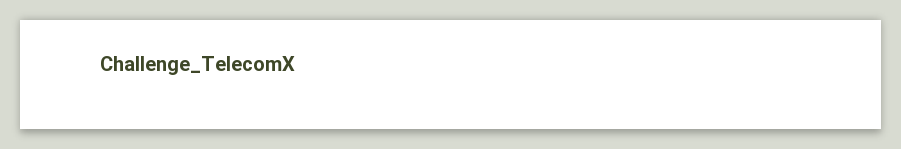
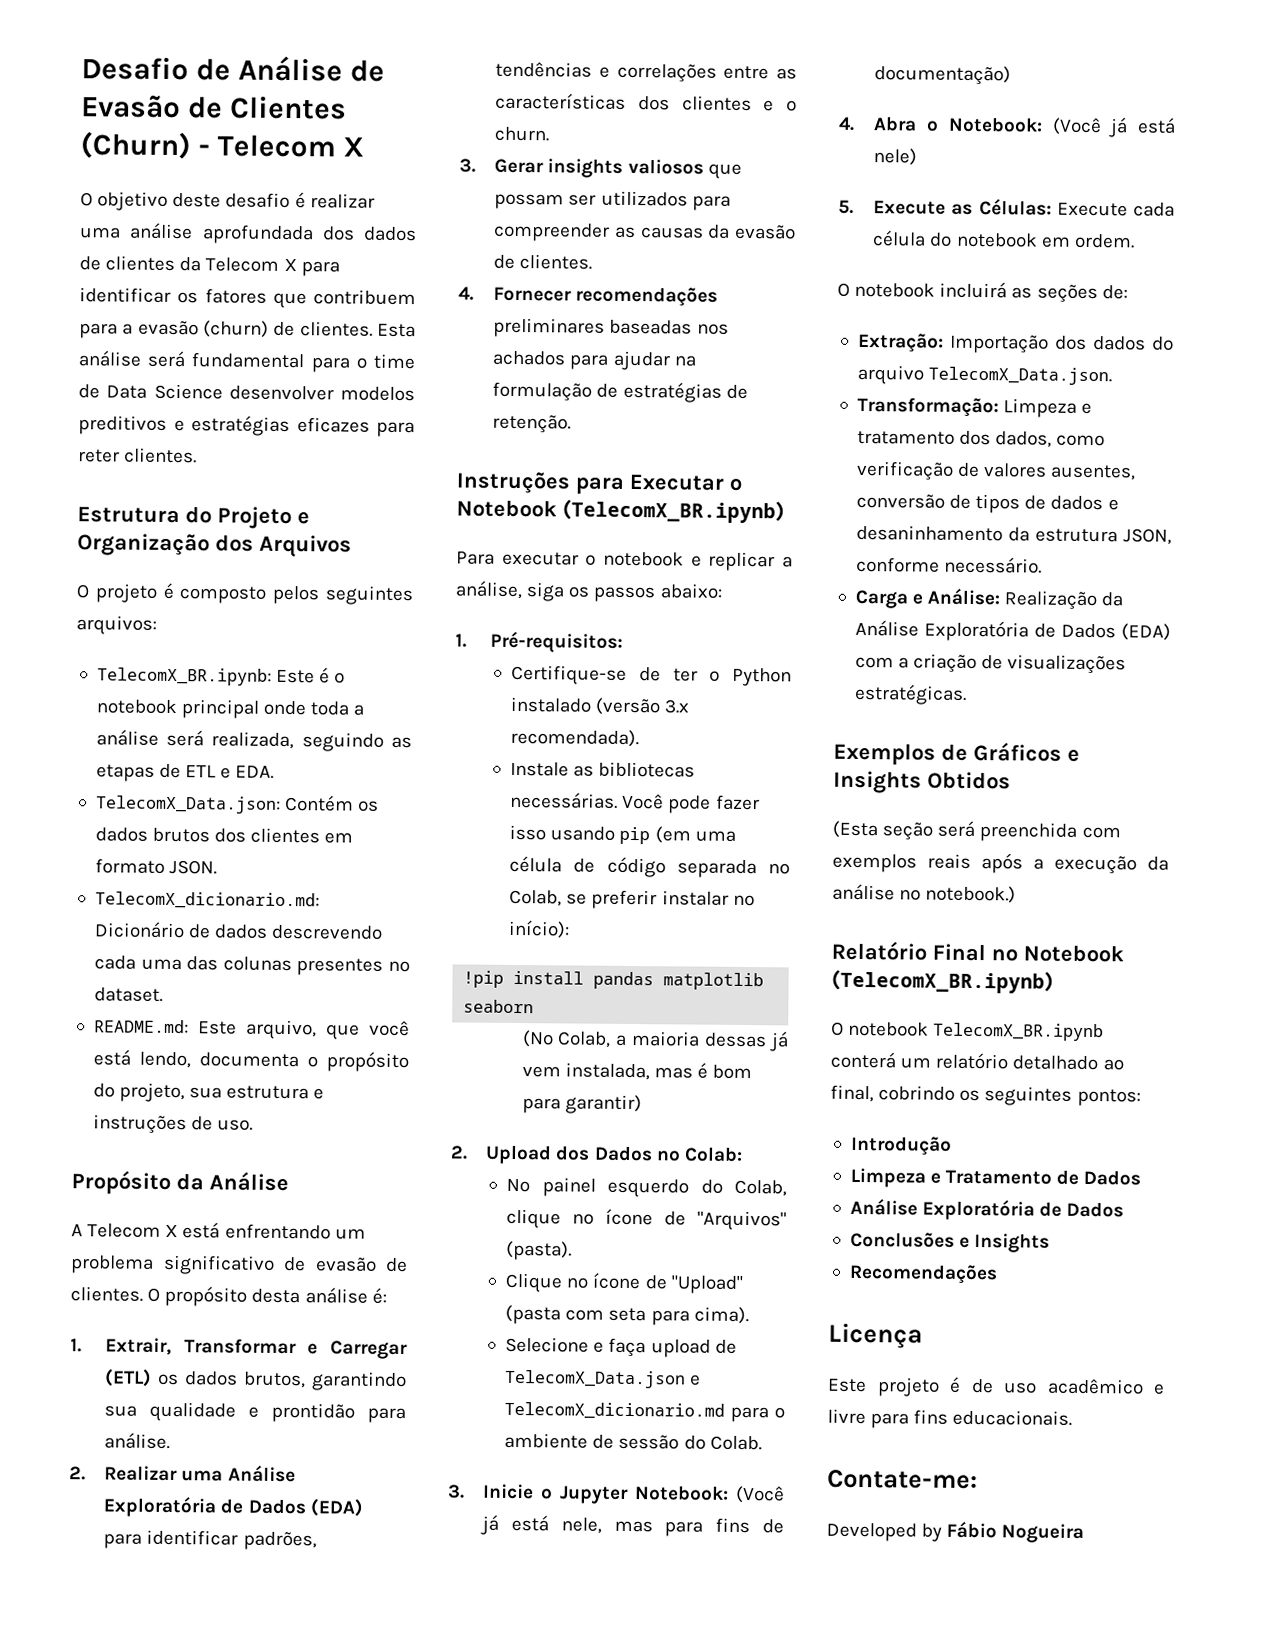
[100,56,295,75] Challenge_TelecomX -> [81,55,385,82] [81,94,347,120] [80,131,364,160] [80,191,375,211] [79,222,417,245] [79,255,340,277] [79,287,416,309] [79,320,416,339] [78,350,416,373] [78,383,415,402] [78,415,415,438] [78,447,198,464] [77,506,310,530] [77,533,352,558] [76,582,414,606] [76,615,157,635] [96,667,346,686] [95,699,365,719] [95,729,413,752] [95,763,275,782] [94,794,380,814] [94,827,354,844] [94,858,218,875] [94,891,320,910] [93,921,384,940] [93,955,410,976] [93,987,163,1002] [93,1019,411,1040] [92,1049,409,1073] [92,1082,325,1103] [92,1114,254,1135] [71,1170,289,1195] [71,1222,366,1240] [70,1254,408,1275] [70,1285,387,1307] [70,1337,408,1360] [104,1368,407,1392] [104,1401,406,1424] [104,1432,171,1449] [69,1465,296,1483] [103,1496,364,1518] [103,1529,317,1551] [495,61,797,83] [495,92,797,112] [494,126,550,142] [459,158,742,179] [494,190,731,211] [493,222,796,242] [493,254,593,270] [458,286,719,307] [493,317,729,338] [492,350,696,371] [492,381,748,403] [492,414,572,434] [456,471,742,495] [456,499,785,524] [456,551,793,572] [455,580,723,603] [455,631,624,653] [511,664,792,687] [510,696,690,716] [510,728,640,748] [510,761,696,778] [510,791,760,814] [509,824,736,845] [509,855,790,879] [509,889,755,910] [508,919,571,939] [463,970,765,991] [463,999,535,1014] [521,1030,789,1052] [521,1062,753,1081] [521,1094,642,1115] [450,1144,743,1165] [506,1177,787,1198] [506,1208,787,1231] [506,1240,573,1261] [505,1272,743,1294] [505,1304,749,1326] [505,1336,737,1358] [504,1369,702,1389] [504,1401,785,1423] [504,1432,762,1451] [448,1483,785,1504] [480,1514,784,1537] [874,65,1012,86] [838,116,1176,138] [873,148,918,166] [838,198,1175,217] [872,230,1135,249] [837,281,1128,304] [857,332,1174,354] [856,364,1113,386] [856,396,1093,418] [856,430,1106,448] [855,460,1137,481] [855,493,1119,514] [855,524,1172,545] [855,556,1043,574] [854,588,1124,611] [854,619,1171,642] [854,653,1127,675] [853,683,967,705] [833,741,1080,766] [833,770,1011,794] [832,820,1121,842] [832,853,1169,875] [832,883,1017,904] [831,940,1124,963] [831,969,1054,994] [831,1021,1105,1042] [830,1051,1124,1071] [830,1084,1141,1107] [850,1135,952,1156] [849,1167,1142,1188] [849,1198,1125,1221] [849,1231,1051,1253] [848,1263,998,1285] [828,1322,923,1349] [827,1376,1165,1397] [827,1408,1073,1429] [827,1469,978,1490] [826,1521,1085,1543] Desafio de Análise de Evasão de Clientes (Churn) - Telecom X // O objetivo deste desafio é realizar uma análise aprofundada dos dados de clientes da Telecom X para identificar os fatores que contribuem para a evasão (churn) de clientes. Esta análise será fundamental para o time de Data Science desenvolver modelos preditivos e estratégias eficazes para reter clientes. // Estrutura do Projeto e Organização dos Arquivos // O projeto é composto pelos seguintes arquivos: // TelecomX_BR.ipynb: Este é o notebook principal onde toda a análise será realizada, seguindo as etapas de ETL e EDA. // TelecomX_Data.json: Contém os dados brutos dos clientes em formato JSON. // TelecomX_dicionario.md: Dicionário de dados descrevendo cada uma das colunas presentes no dataset. // README.md: Este arquivo, que você está lendo, documenta o propósito do projeto, sua estrutura e instruções de uso. // Propósito da Análise // A Telecom X está enfrentando um problema significativo de evasão de clientes. O propósito desta análise é: // 1. Extrair, Transformar e Carregar (ETL) os dados brutos, garantindo sua qualidade e prontidão para análise. // 2. Realizar uma Análise Exploratória de Dados (EDA) para identificar padrões, tendências e correlações entre as características dos clientes e o churn. // 3. Gerar insights valiosos que possam ser utilizados para compreender as causas da evasão de clientes. // 4. Fornecer recomendações preliminares baseadas nos achados para ajudar na formulação de estratégias de retenção. // Instruções para Executar o Notebook (TelecomX_BR.ipynb) // Para executar o notebook e replicar a análise, siga os passos abaixo: // 1. Pré-requisitos: // Certifique-se de ter o Python instalado (versão 3.x recomendada). // Instale as bibliotecas necessárias. Você pode fazer isso usando pip (em uma célula de código separada no Colab, se preferir instalar no início): // !pip install pandas matplotlib seaborn // (No Colab, a maioria dessas já vem instalada, mas é bom para garantir) // 2. Upload dos Dados no Colab: // No painel esquerdo do Colab, clique no ícone de "Arquivos" (pasta). // Clique no ícone de "Upload" (pasta com seta para cima). // Selecione e faça upload de TelecomX_Data.json e TelecomX_dicionario.md para o ambiente de sessão do Colab. // 3. Inicie o Jupyter Notebook: (Você já está nele, mas para fins de documentação) // 4. Abra o Notebook: (Você já está nele) // 5. Execute as Células: Execute cada célula do notebook em ordem. // O notebook incluirá as seções de: // Extração: Importação dos dados do arquivo TelecomX_Data.json. // Transformação: Limpeza e tratamento dos dados, como verificação de valores ausentes, conversão de tipos de dados e desaninhamento da estrutura JSON, conforme necessário. // Carga e Análise: Realização da Análise Exploratória de Dados (EDA) com a criação de visualizações estratégicas. // Exemplos de Gráficos e Insights Obtidos // (Esta seção será preenchida com exemplos reais após a execução da análise no notebook.) // Relatório Final no Notebook (TelecomX_BR.ipynb) // O notebook TelecomX_BR.ipynb conterá um relatório detalhado ao final, cobrindo os seguintes pontos: // Introdução // Limpeza e Tratamento de Dados // Análise Exploratória de Dados // Conclusões e Insights // Recomendações // Licença // Este projeto é de uso acadêmico e livre para fins educacionais. // Contate-me: // Developed by Fábio Nogueira

